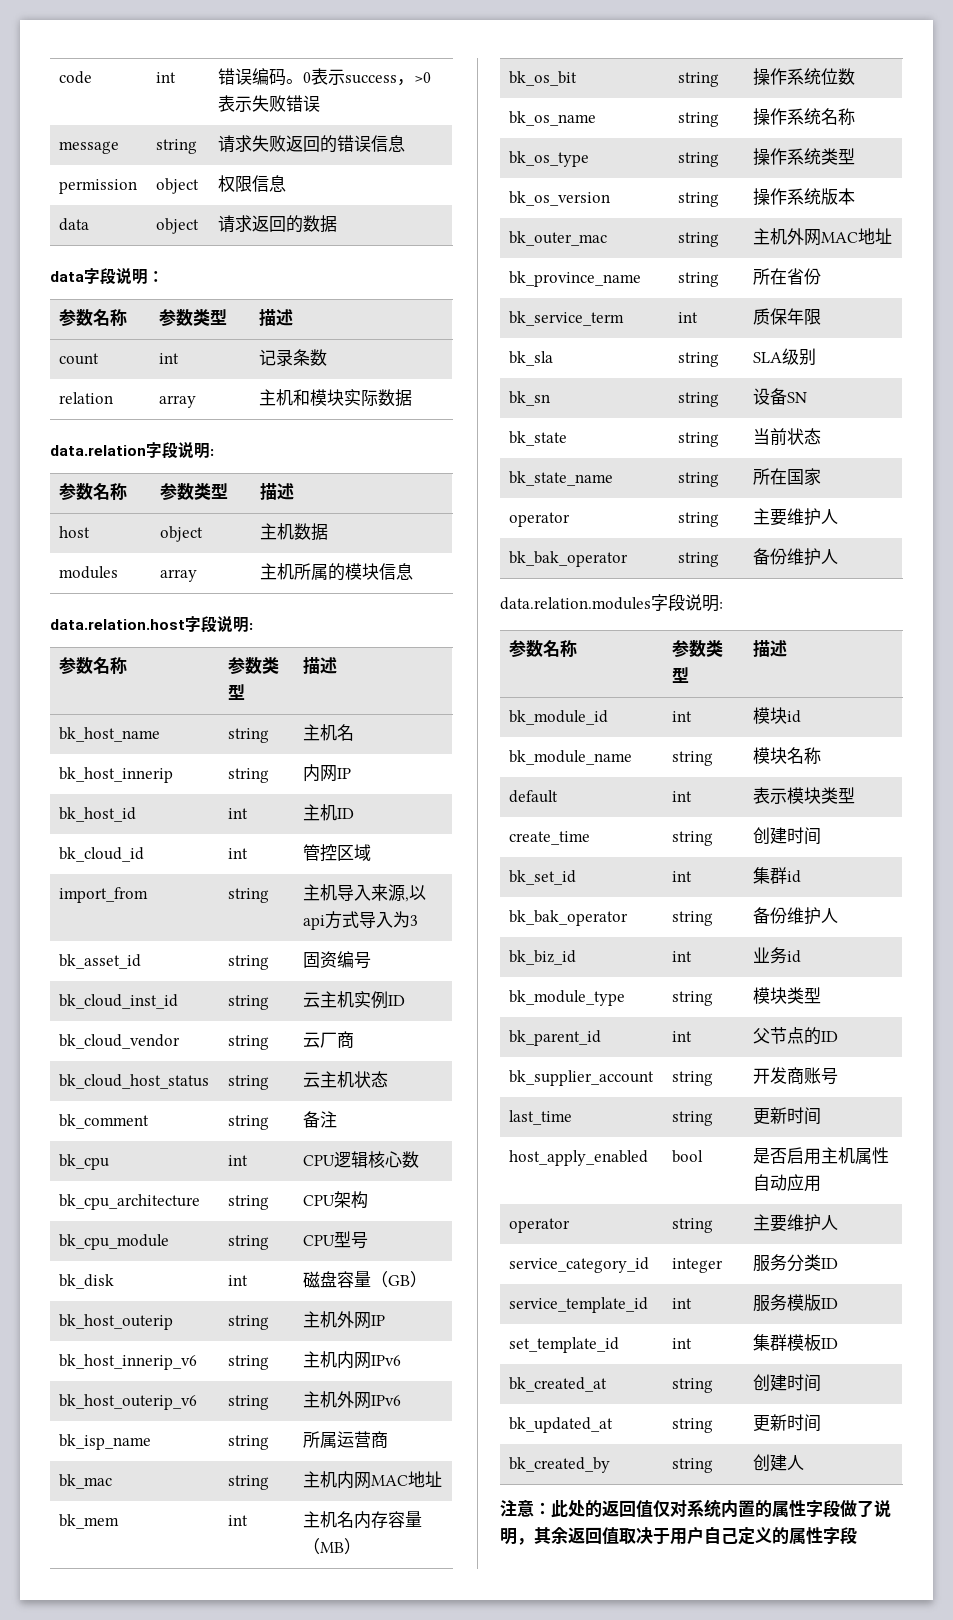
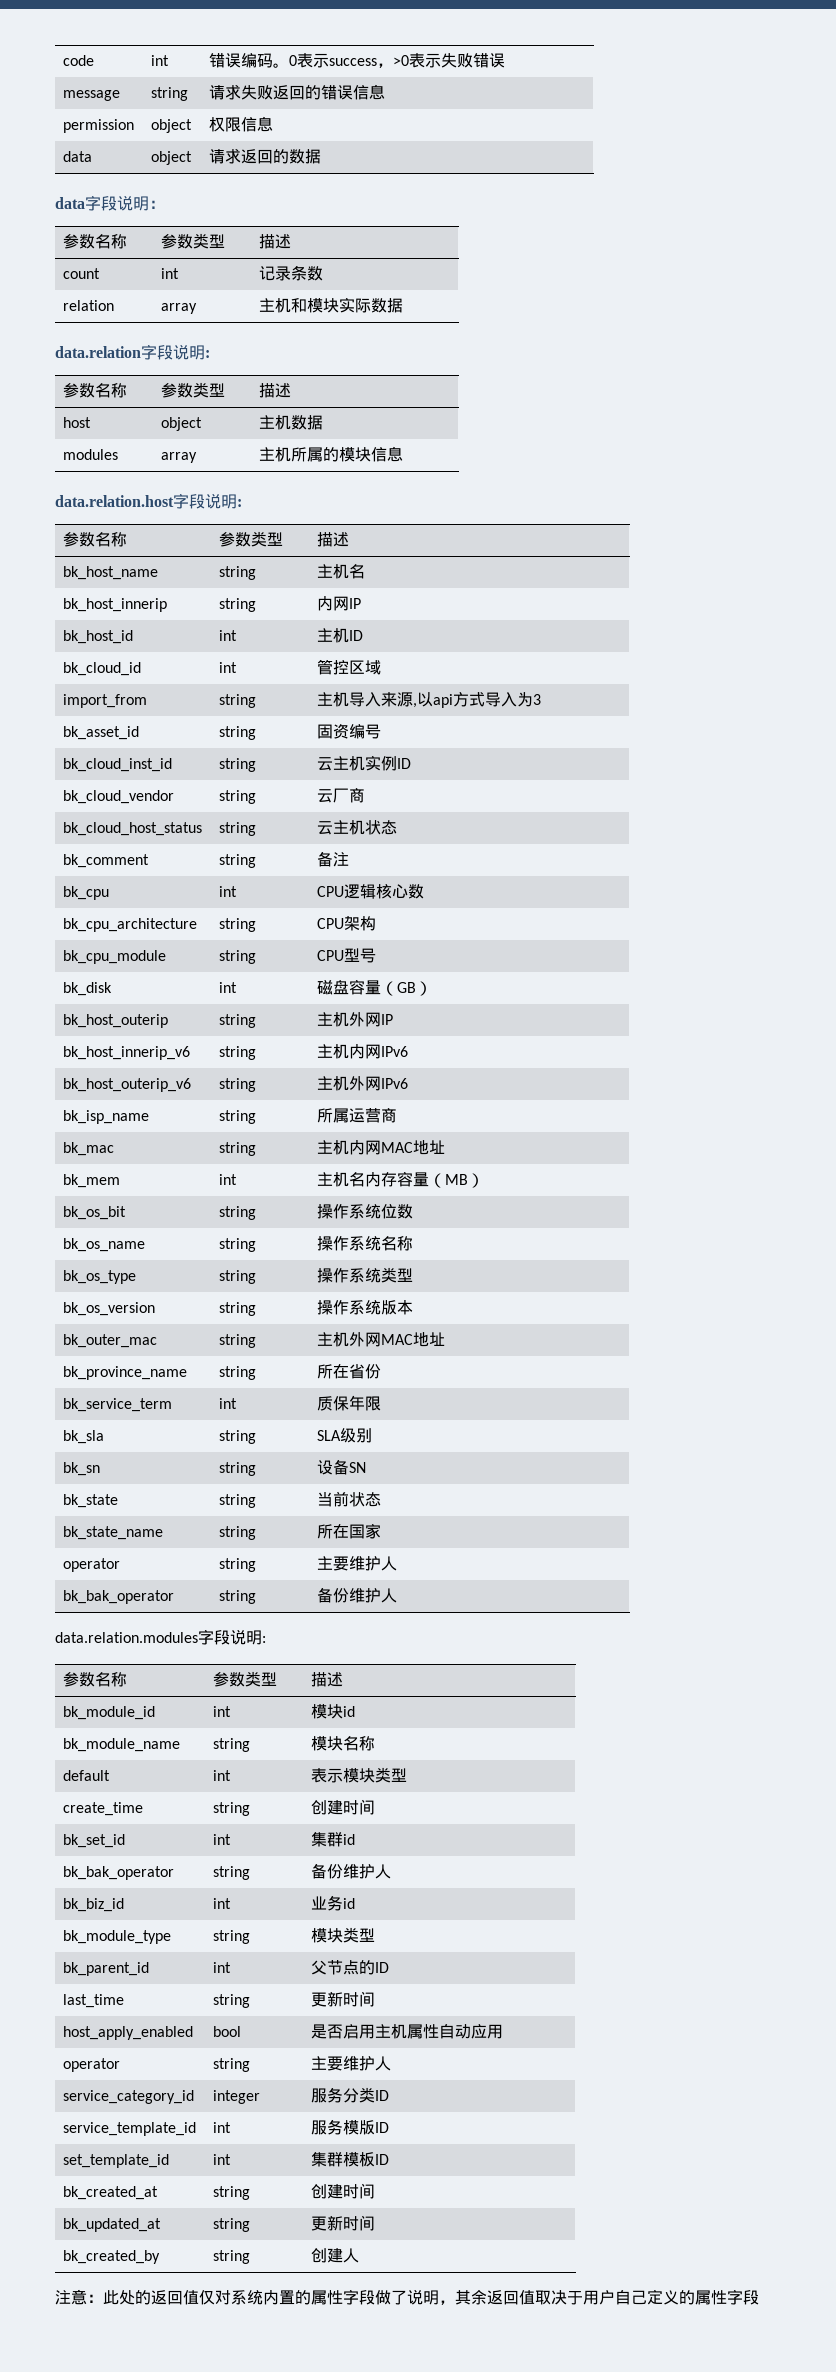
[509,1070,655,1086] [672,1071,714,1086] [753,1067,839,1085] // bk_supplier_account | string | 开发商账号 -> (390, 1967) none

